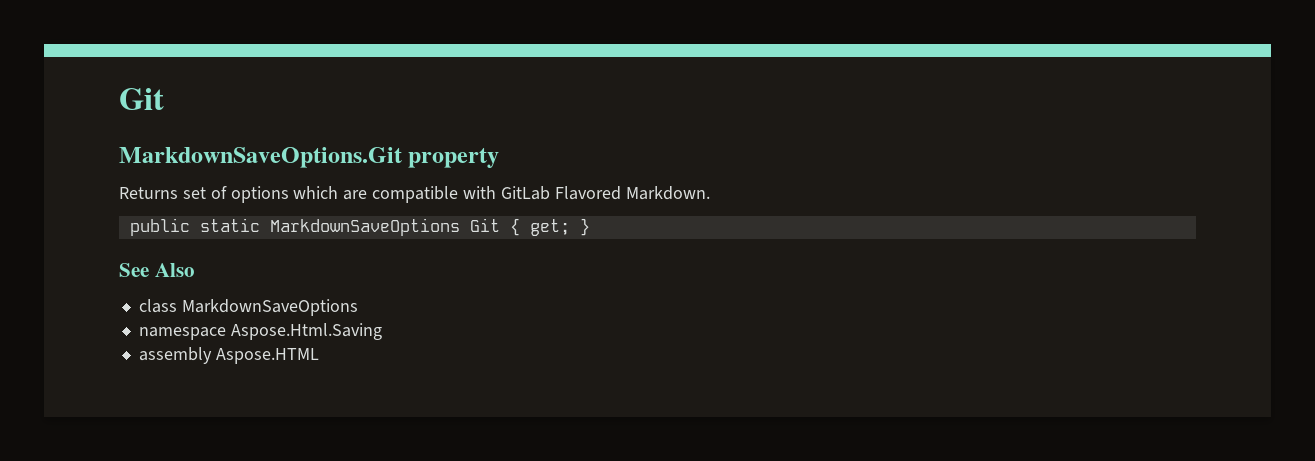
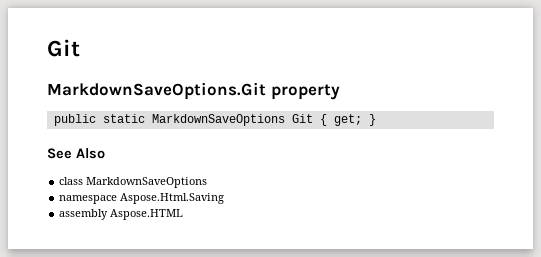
[119,186,710,203] // Returns set of options which are compatible with GitLab Flavored Markdown. -> (340, 92) none

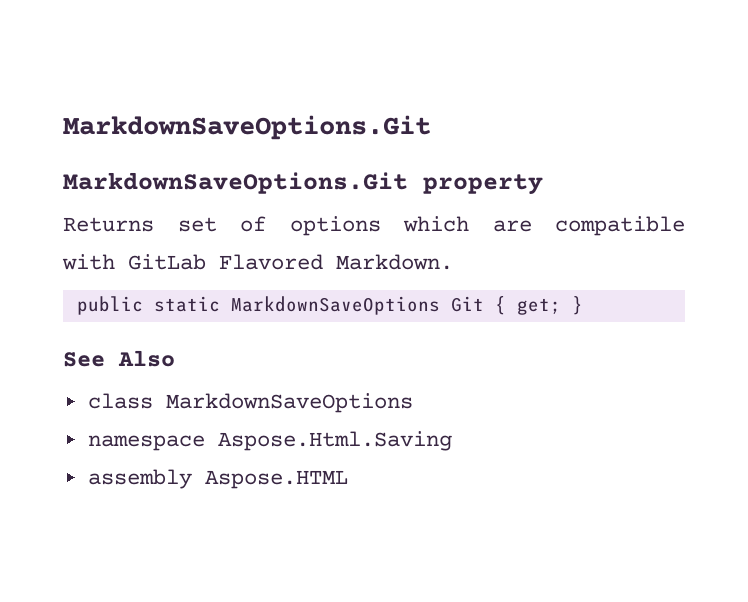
[47,39,80,57] Git -> [63,115,431,140] MarkdownSaveOptions.Git
(340, 92) none -> [63,216,685,236] [62,254,453,270] // Returns set of options which are compatible with GitLab Flavored Markdown.

